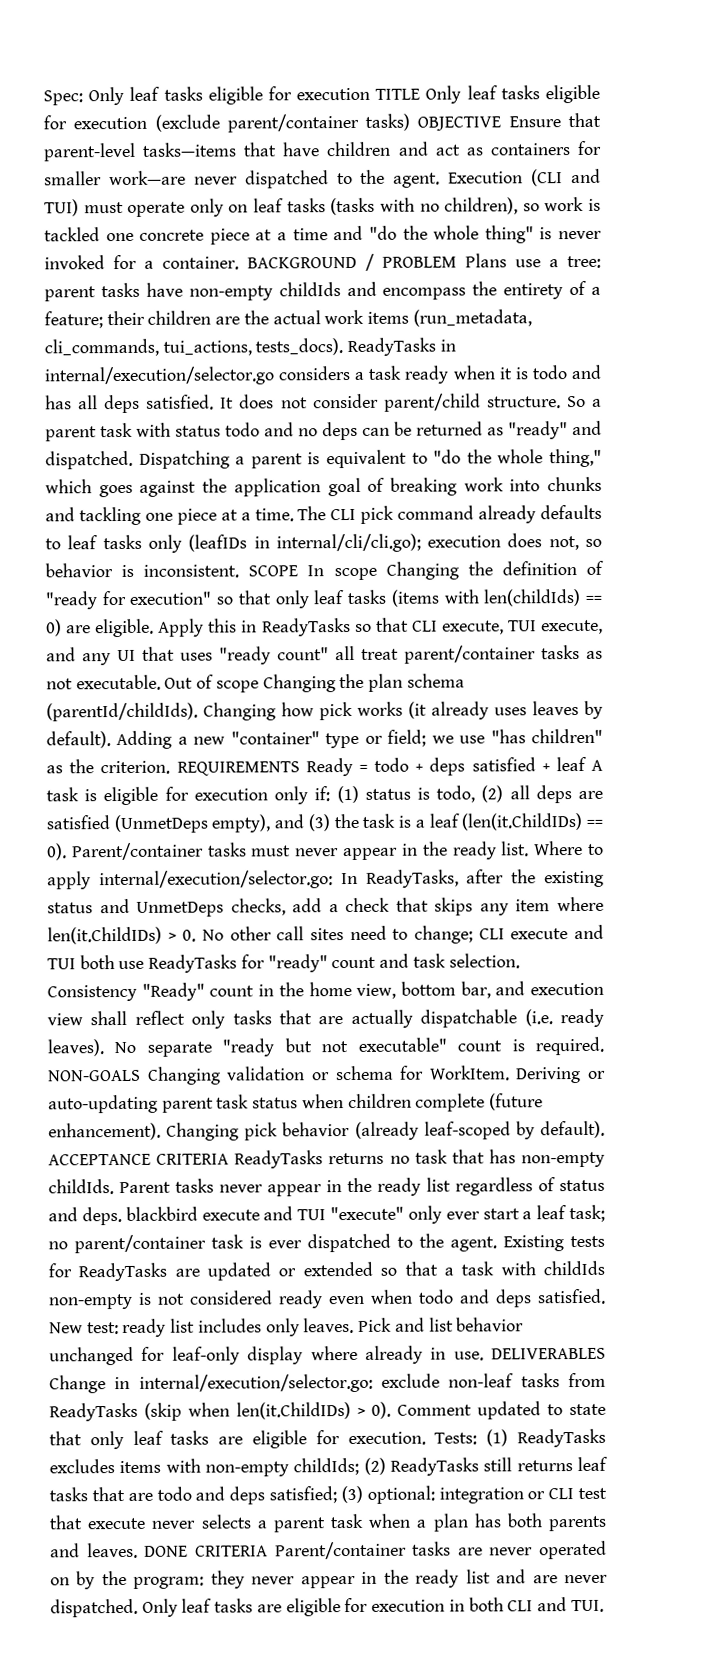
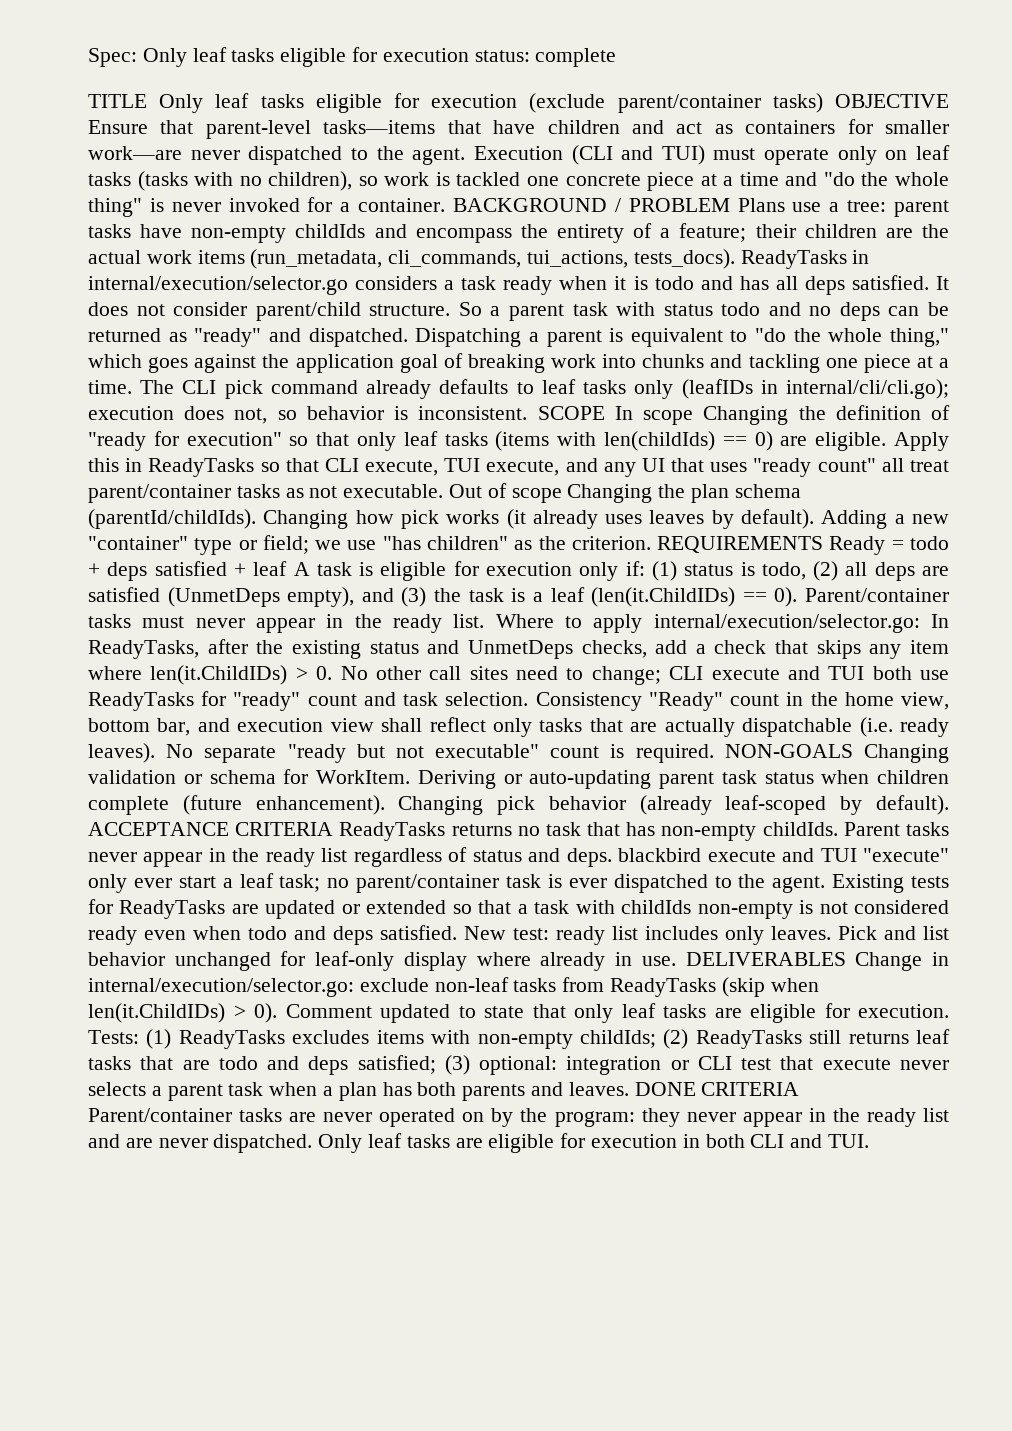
(371, 94) none -> [474,48,617,67] status: complete //

